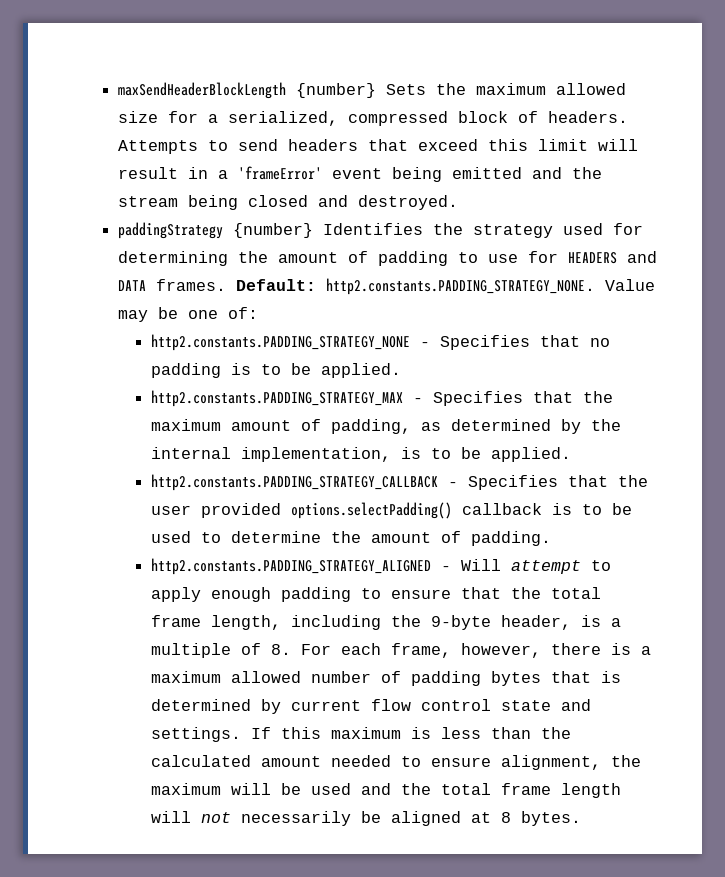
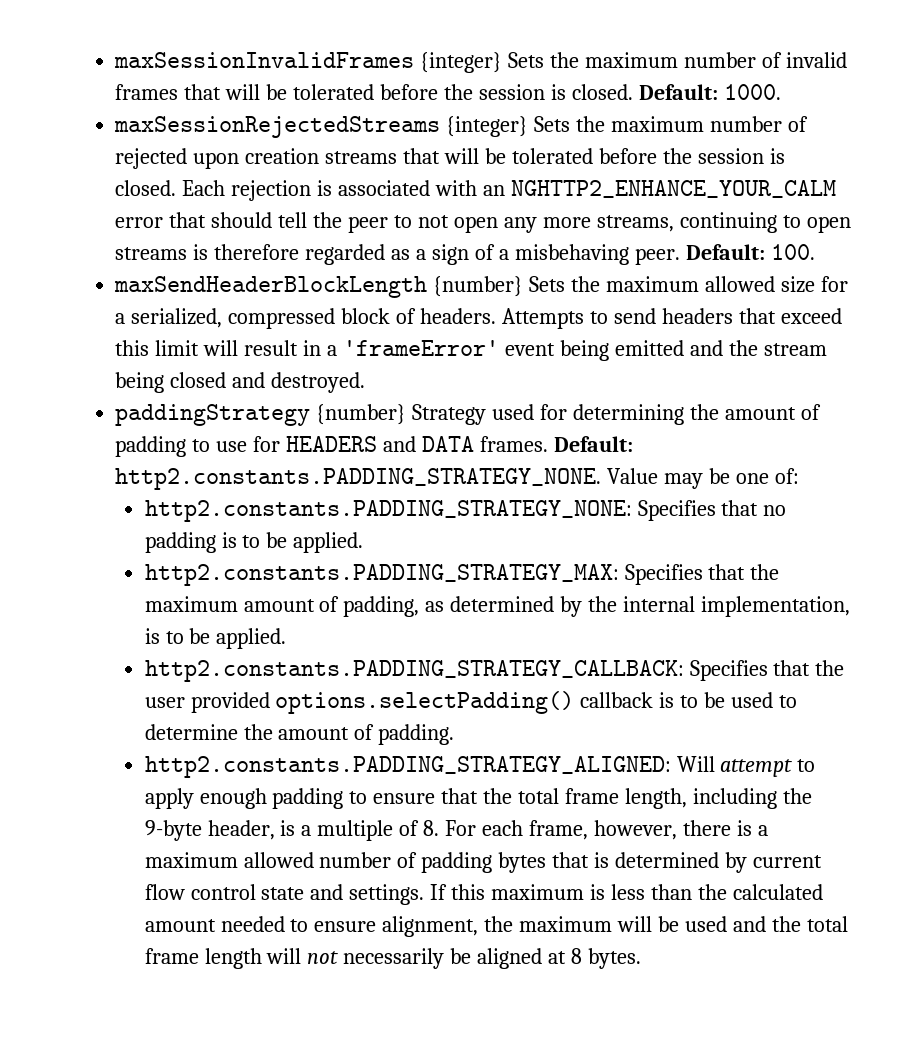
(117, 90) none -> [114,52,847,73] [115,84,781,100] [114,116,809,138] [115,148,785,169] [115,180,836,201] [115,212,851,233] [115,244,815,265] maxSessionInvalidFrames {integer} Sets the maximum number of invalid frames that will be tolerated before the session is closed. Default: 1000. // maxSessionRejectedStreams {integer} Sets the maximum number of rejected upon creation streams that will be tolerated before the session is closed. Each rejection is associated with an NGHTTP2_ENHANCE_YOUR_CALM error that should tell the peer to not open any more streams, continuing to open streams is therefore regarded as a sign of a misbehaving peer. Default: 100. //
[322,223,553,238] Identifies the strategy -> [412,404,487,425] Strategy
[150,334,430,351] http2.constants.PADDING_STRATEGY_NONE - -> [144,500,632,522] http2.constants.PADDING_STRATEGY_NONE:
[150,390,423,407] http2.constants.PADDING_STRATEGY_MAX - -> [144,564,619,586] http2.constants.PADDING_STRATEGY_MAX:
[150,474,458,491] http2.constants.PADDING_STRATEGY_CALLBACK - -> [144,660,684,682] http2.constants.PADDING_STRATEGY_CALLBACK:
[150,558,451,575] http2.constants.PADDING_STRATEGY_ALIGNED - -> [144,756,671,778] http2.constants.PADDING_STRATEGY_ALIGNED:

